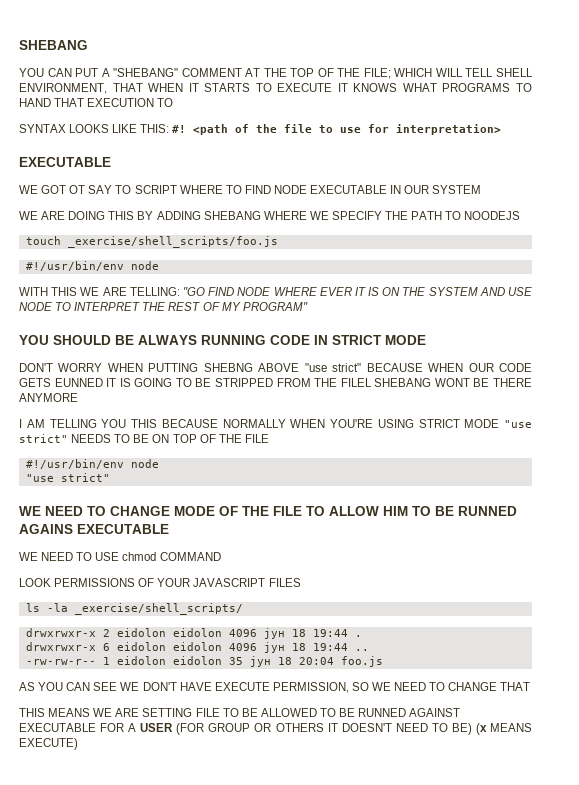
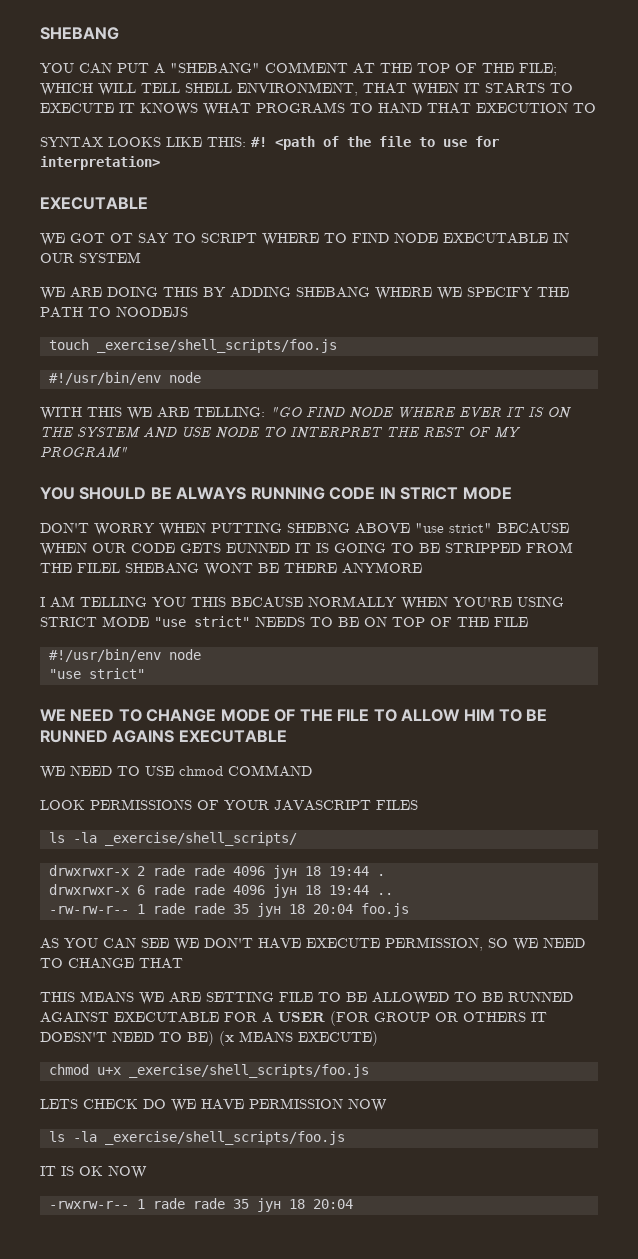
[116,628,222,637] eidolon eidolon -> [152,865,225,876] rade rade
[116,642,222,651] eidolon eidolon -> [152,884,225,895] rade rade
[116,656,222,665] eidolon eidolon -> [152,903,225,914] rade rade
(78, 744) none -> [48,1064,369,1078] [40,1098,387,1112] [48,1131,345,1145] [40,1165,147,1179] [48,1198,353,1212] // chmod u+x _exercise/shell_scripts/foo.js // LETS CHECK DO WE HAVE PERMISSION NOW // ls -la _exercise/shell_scripts/foo.js // IT IS OK NOW // -rwxrw-r-- 1 rade rade 35 јун 18 20:04

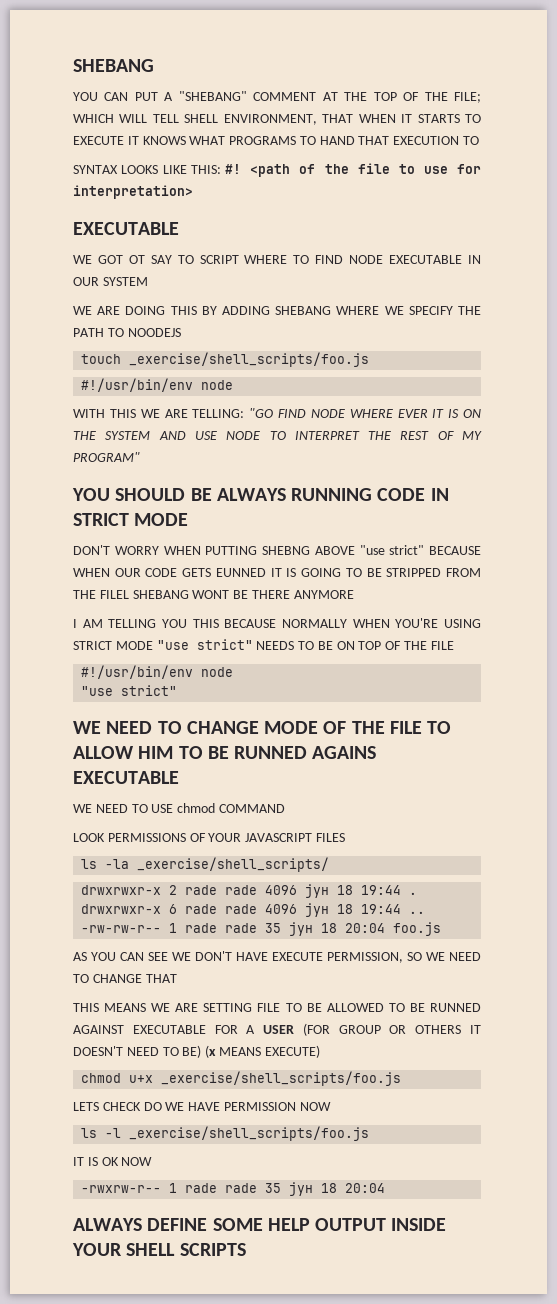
[72,1131,97,1142] -la -> [105,1128,122,1138] -l
(353, 1204) none -> [73,1218,447,1231] [72,1243,246,1256] // ALWAYS DEFINE SOME HELP OUTPUT INSIDE YOUR SHELL SCRIPTS

